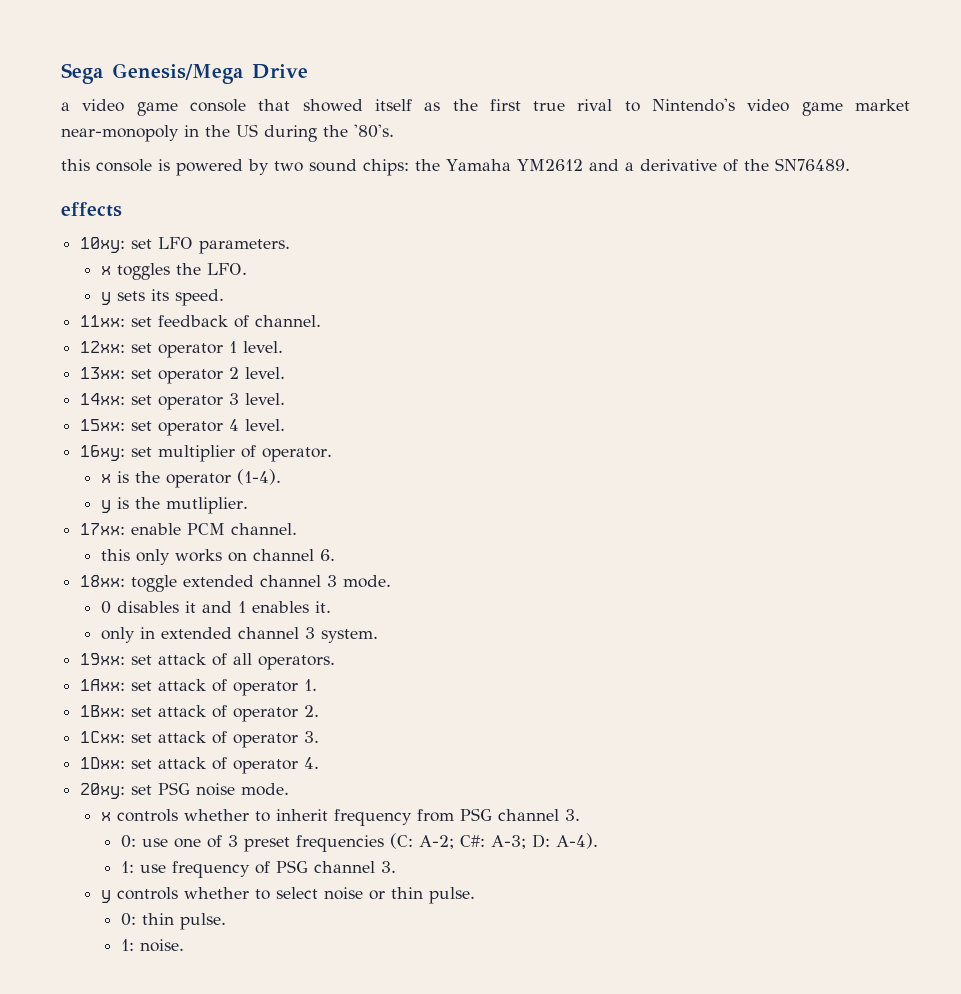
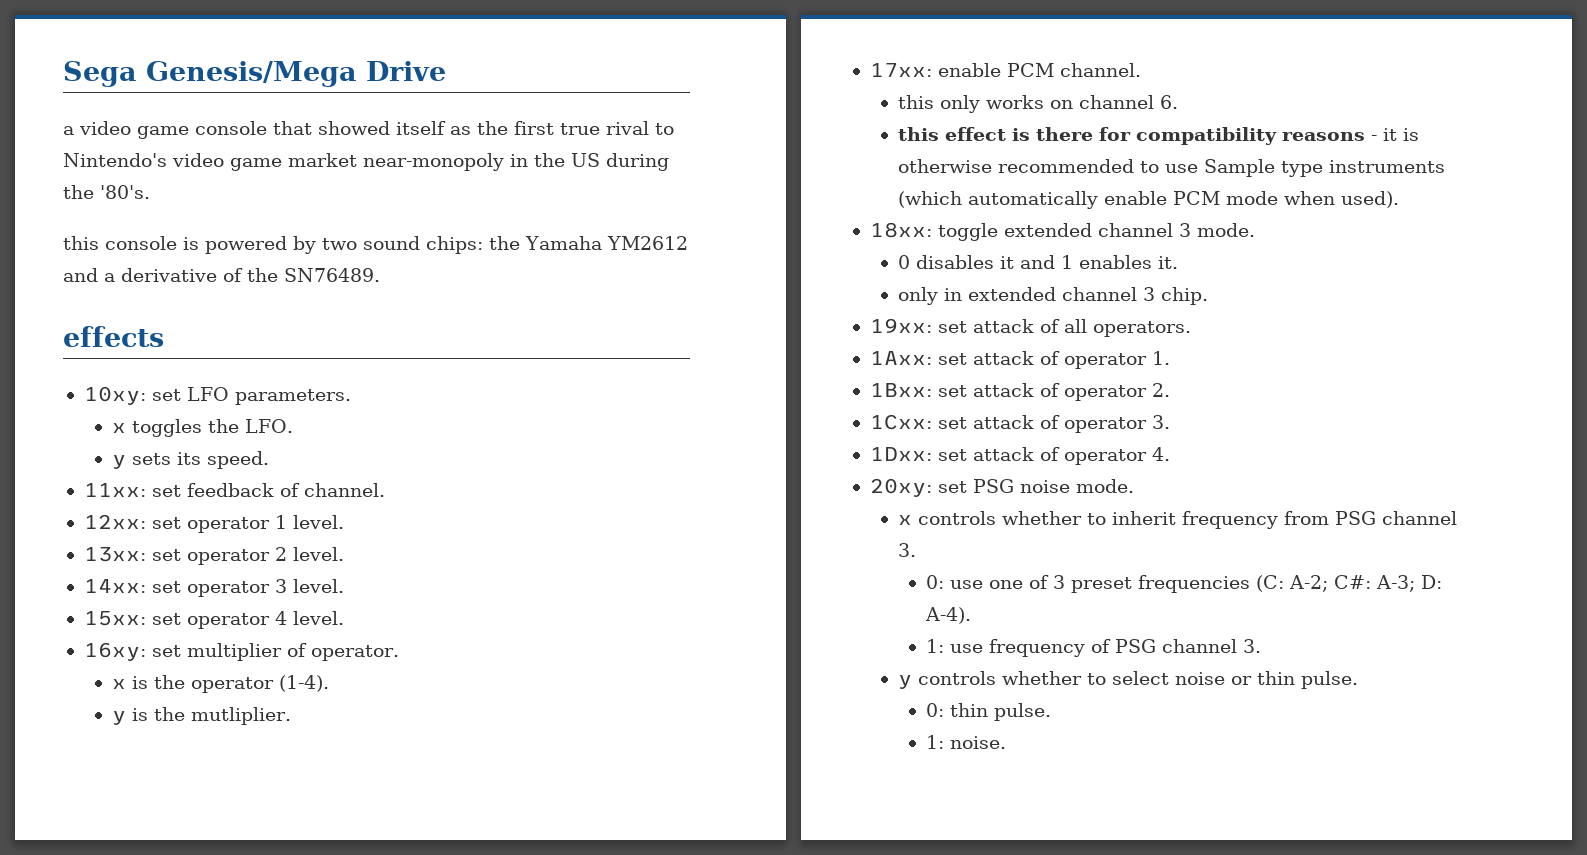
(335, 555) none -> [897,127,1419,145] [897,159,1445,177] [897,191,1399,209] // this effect is there for compatibility reasons - it is otherwise recommended to use Sample type instruments (which automatically enable PCM mode when used).
[320,629,378,643] system. -> [1160,287,1208,305] chip.

